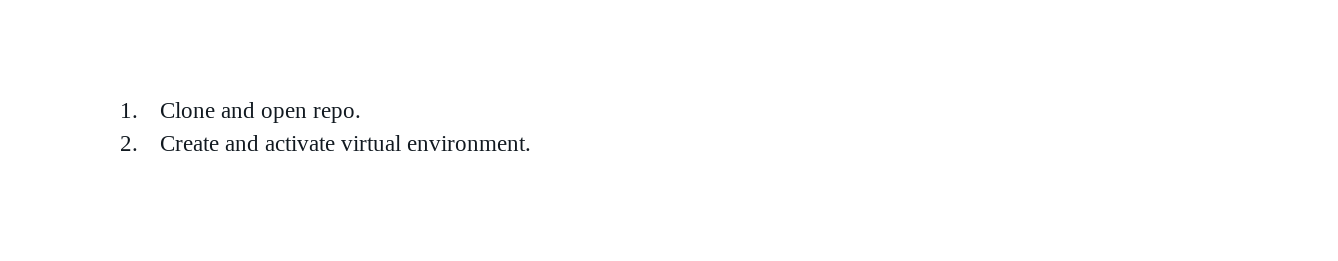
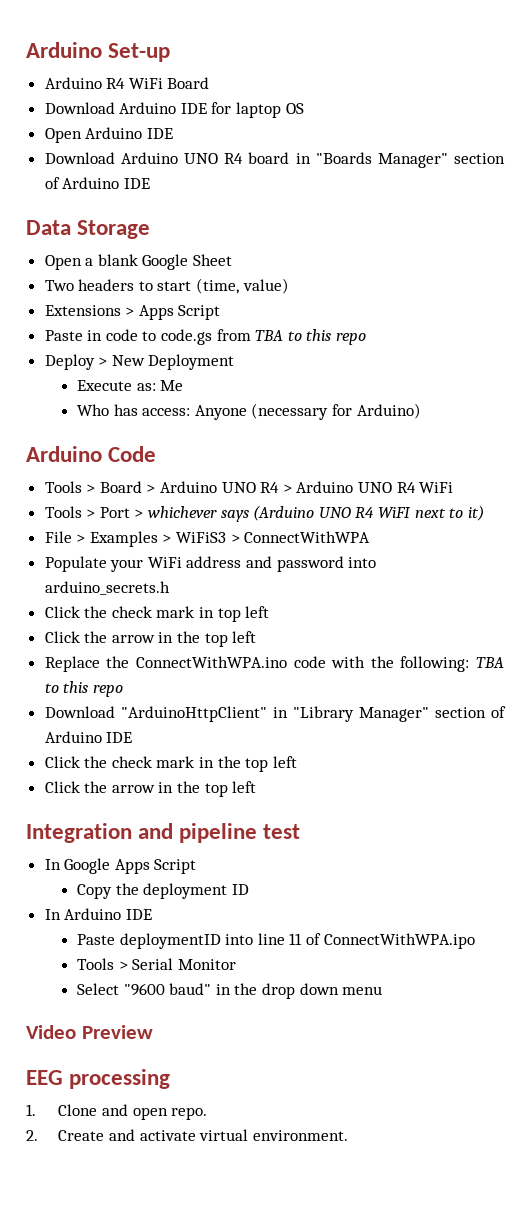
(120, 110) none -> [26,42,171,62] [44,77,210,89] [44,102,304,118] [44,127,173,143] [44,152,506,168] [44,177,150,189] [26,220,151,239] [44,254,233,270] [44,278,289,294] [44,305,221,320] [44,329,367,345] [44,354,235,370] [77,380,184,391] [77,403,421,420] [26,446,157,462] [44,481,454,493] [44,505,484,522] [44,531,371,547] [44,556,377,572] [44,581,170,595] [44,606,270,622] [44,631,257,647] [44,656,504,672] [44,681,123,697] [44,706,507,722] [44,731,133,743] [44,756,297,772] [44,781,257,797] [26,823,301,843] [44,858,197,874] [77,883,249,899] [44,908,152,920] [77,933,475,949] [77,958,236,970] [77,983,383,999] [26,1025,153,1039] [26,1069,171,1089] Arduino Set-up // Arduino R4 WiFi Board // Download Arduino IDE for laptop OS // Open Arduino IDE // Download Arduino UNO R4 board in "Boards Manager" section of Arduino IDE // Data Storage // Open a blank Google Sheet // Two headers to start (time, value) // Extensions > Apps Script // Paste in code to code.gs from TBA to this repo // Deploy > New Deployment // Execute as: Me // Who has access: Anyone (necessary for Arduino) // Arduino Code // Tools > Board > Arduino UNO R4 > Arduino UNO R4 WiFi // Tools > Port > whichever says (Arduino UNO R4 WiFI next to it) // File > Examples > WiFiS3 > ConnectWithWPA // Populate your WiFi address and password into arduino_secrets.h // Click the check mark in top left // Click the arrow in the top left // Replace the ConnectWithWPA.ino code with the following: TBA to this repo // Download "ArduinoHttpClient" in "Library Manager" section of Arduino IDE // Click the check mark in the top left // Click the arrow in the top left // Integration and pipeline test // In Google Apps Script // Copy the deployment ID // In Arduino IDE // Paste deploymentID into line 11 of ConnectWithWPA.ipo // Tools > Serial Monitor // Select "9600 baud" in the drop down menu // Video Preview // EEG processing //

